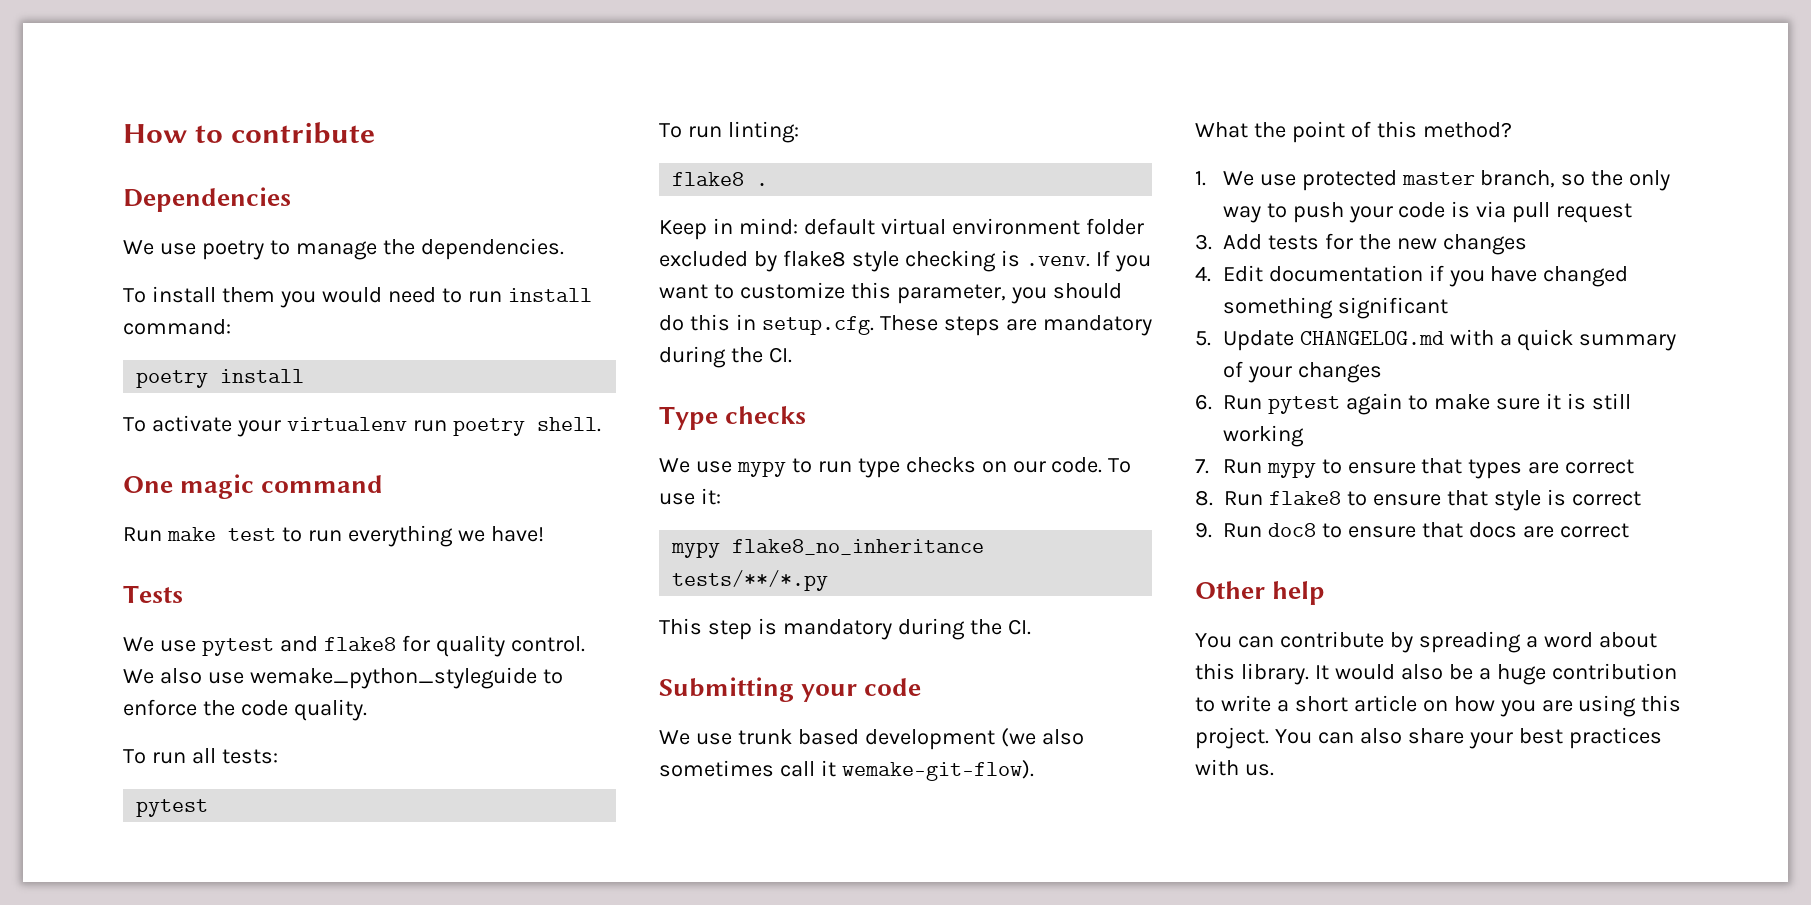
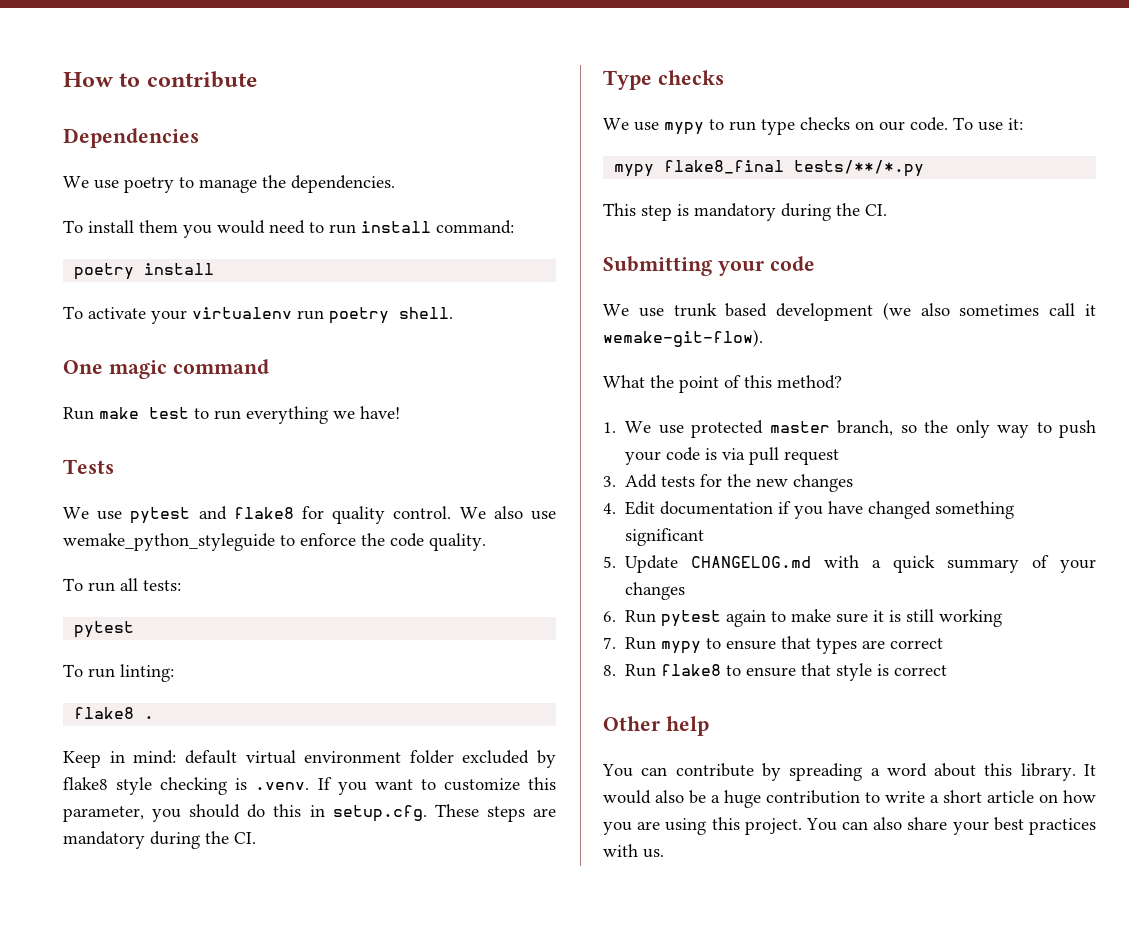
[732,539,985,555] flake8_no_inheritance -> [664,160,785,174] flake8_final
[1195,522,1629,538] // 9. Run doc8 to ensure that docs are correct -> (948, 670) none

